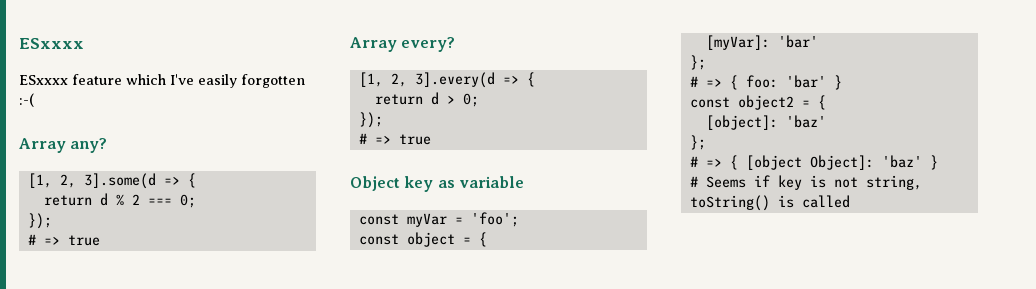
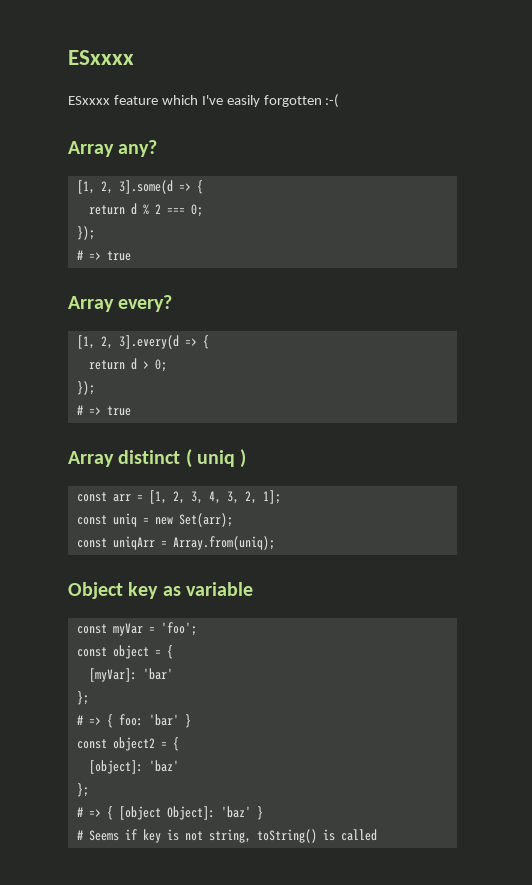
(431, 139) none -> [68,449,247,468] [76,490,281,504] [76,513,233,527] [76,536,275,550] // Array distinct ( uniq ) // const arr = [1, 2, 3, 4, 3, 2, 1]; // const uniq = new Set(arr); // const uniqArr = Array.from(uniq);

